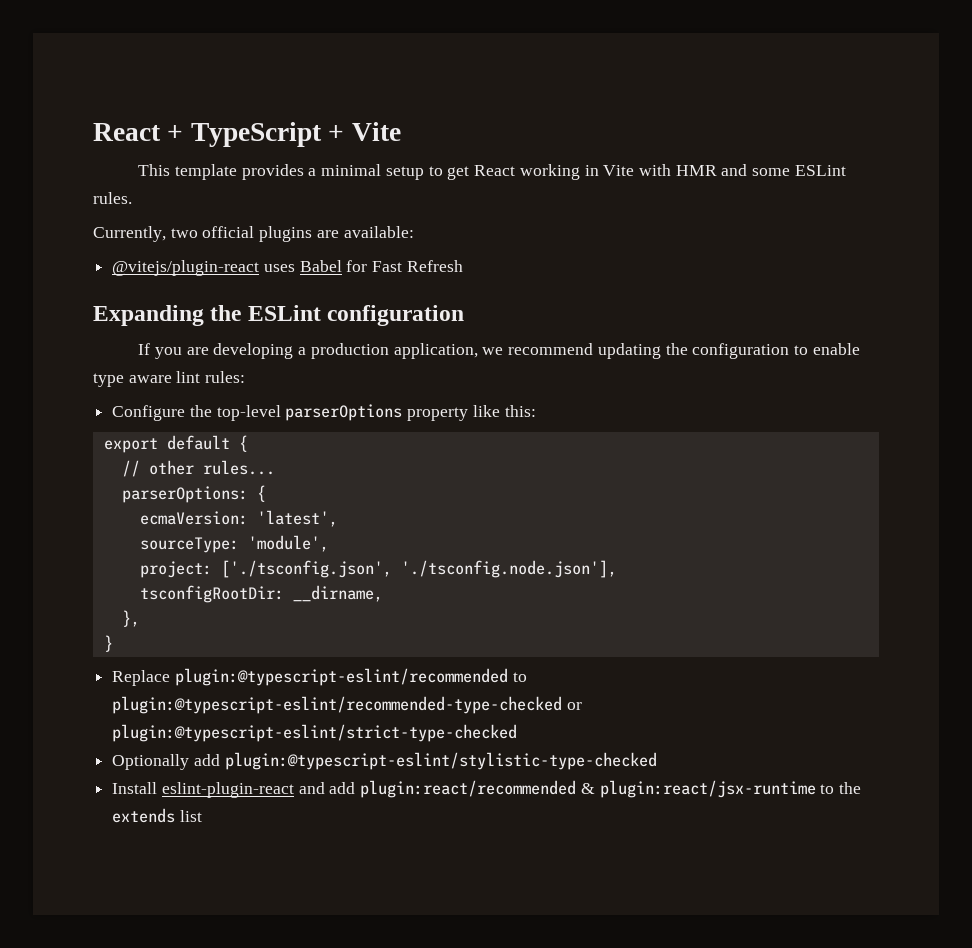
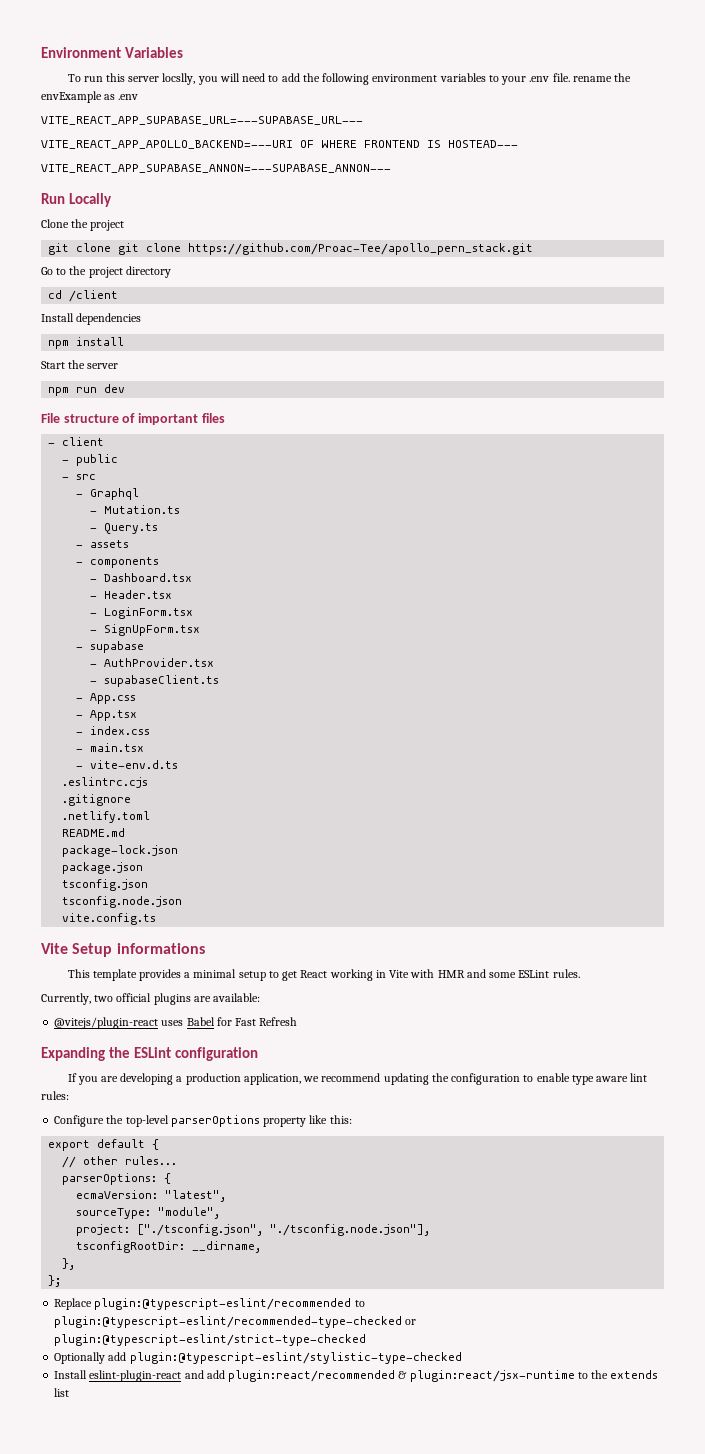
[93,122,401,147] React + TypeScript + Vite -> [41,47,183,58] [67,73,632,85] [41,91,139,103] [41,116,363,125] [41,140,518,149] [41,164,391,173] [41,193,112,207] [41,219,125,231] [48,243,534,255] [41,266,171,278] [48,290,119,302] [41,313,142,325] [48,337,125,349] [41,360,119,369] [48,384,126,396] [41,413,225,425] [48,437,105,446] [62,454,119,466] [62,474,97,480] [76,488,140,500] [90,505,181,514] [90,523,159,534] [76,540,130,548] [76,557,160,568] [90,573,193,582] [90,590,173,599] [90,607,194,619] [90,624,201,636] [76,641,145,653] [90,658,215,667] [90,675,220,687] [76,693,137,704] [76,710,138,721] [76,726,151,735] [76,743,145,752] [76,760,179,769] [62,777,149,788] [62,794,132,806] [62,811,151,823] [62,828,126,837] [62,845,179,857] [62,862,144,874] [62,879,149,891] [62,896,183,908] [62,913,157,925] [41,943,205,957] Environment Variables // To run this server locslly, you will need to add the following environment variables to your .env file. rename the envExample as .env // VITE_REACT_APP_SUPABASE_URL=---SUPABASE_URL--- // VITE_REACT_APP_APOLLO_BACKEND=---URI OF WHERE FRONTEND IS HOSTEAD--- // VITE_REACT_APP_SUPABASE_ANNON=---SUPABASE_ANNON--- // Run Locally // Clone the project // git clone git clone https://github.com/Proac-Tee/apollo_pern_stack.git // Go to the project directory // cd /client // Install dependencies // npm install // Start the server // npm run dev // File structure of important files // - client // - public // - src // - Graphql // - Mutation.ts // - Query.ts // - assets // - components // - Dashboard.tsx // - Header.tsx // - LoginForm.tsx // - SignUpForm.tsx // - supabase // - AuthProvider.tsx // - supabaseClient.ts // - App.css // - App.tsx // - index.css // - main.tsx // - vite-env.d.ts // .eslintrc.cjs // .gitignore // .netlify.toml // README.md // package-lock.json // package.json // tsconfig.json // tsconfig.node.json // vite.config.ts // Vite Setup informations
[256,510,338,527] 'latest', -> [165,1190,227,1202] "latest",
[247,535,329,552] 'module', -> [158,1207,221,1219] "module",
[220,560,617,578] ['./tsconfig.json', './tsconfig.node.json'], -> [137,1224,431,1236] ["./tsconfig.json", "./tsconfig.node.json"],
[103,635,113,652] } -> [48,1275,62,1287] };

